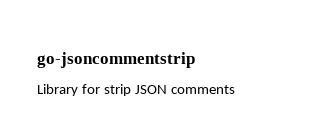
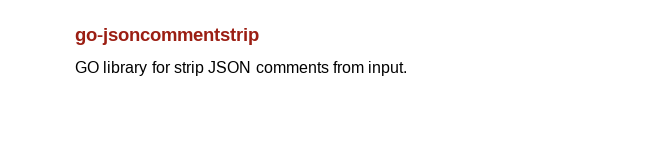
[37,84,78,96] Library -> [75,61,148,76] GO library
(235, 89) none -> [332,61,408,76] from input.

